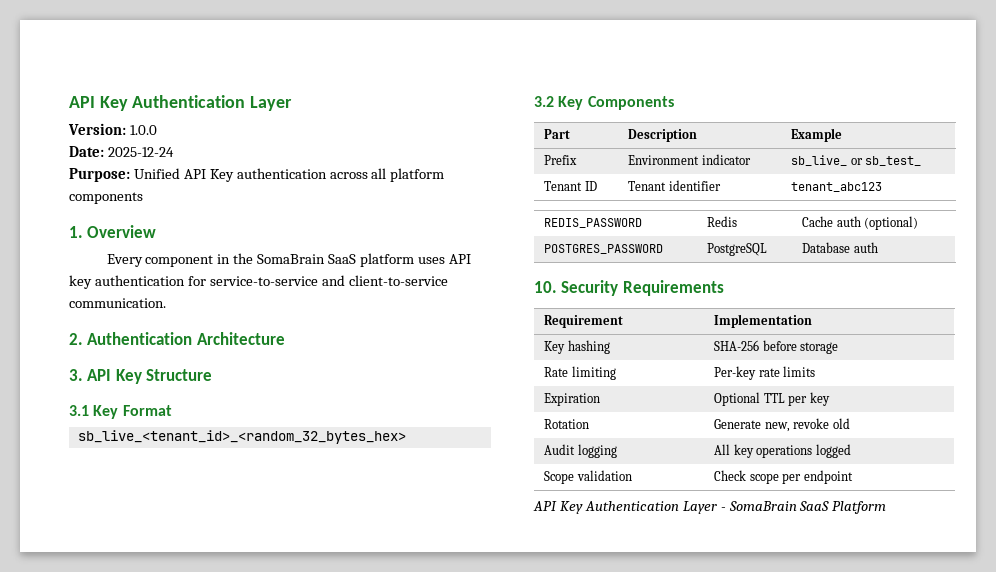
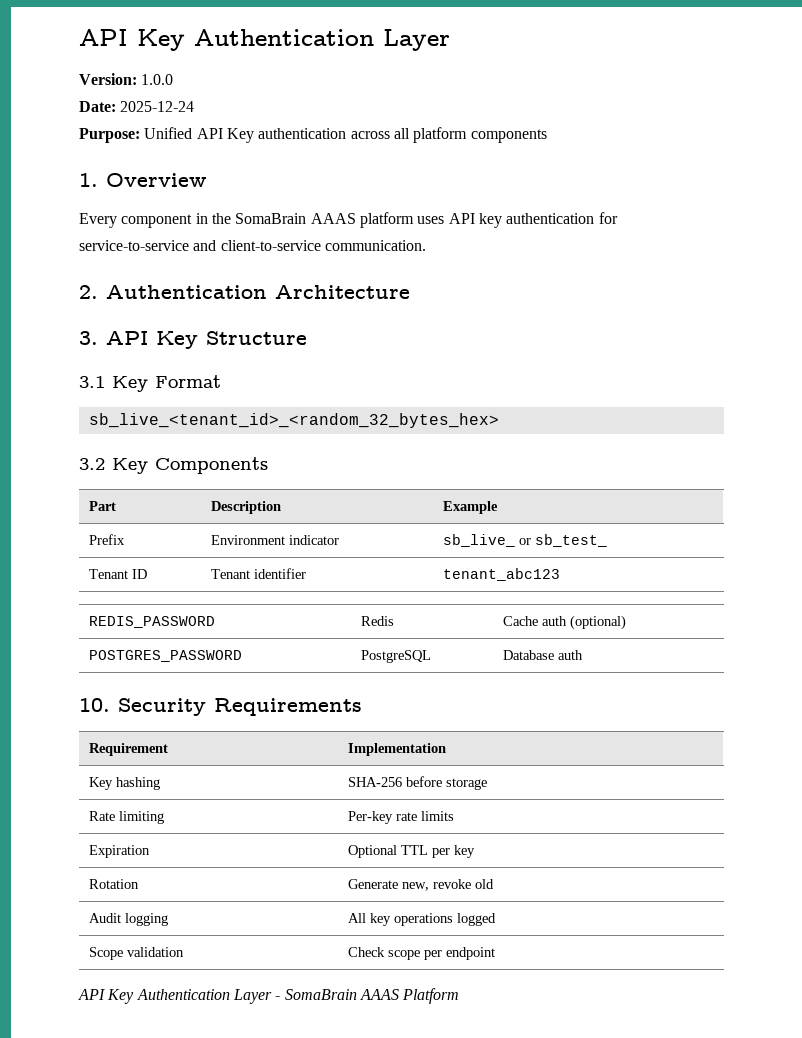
[328,254,357,264] SaaS -> [310,213,356,224] AAAS
[799,501,830,511] SaaS -> [359,989,399,1000] AAAS

